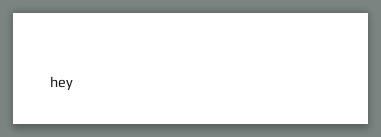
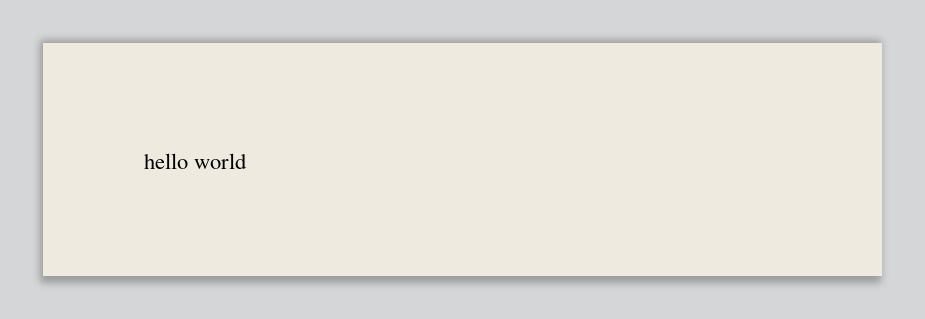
[50,76,73,91] hey -> [144,153,248,169] hello world

